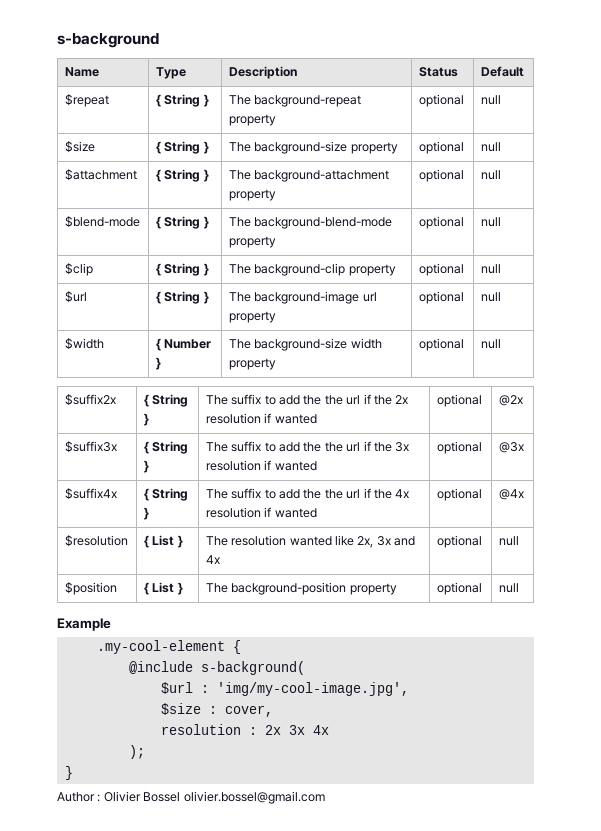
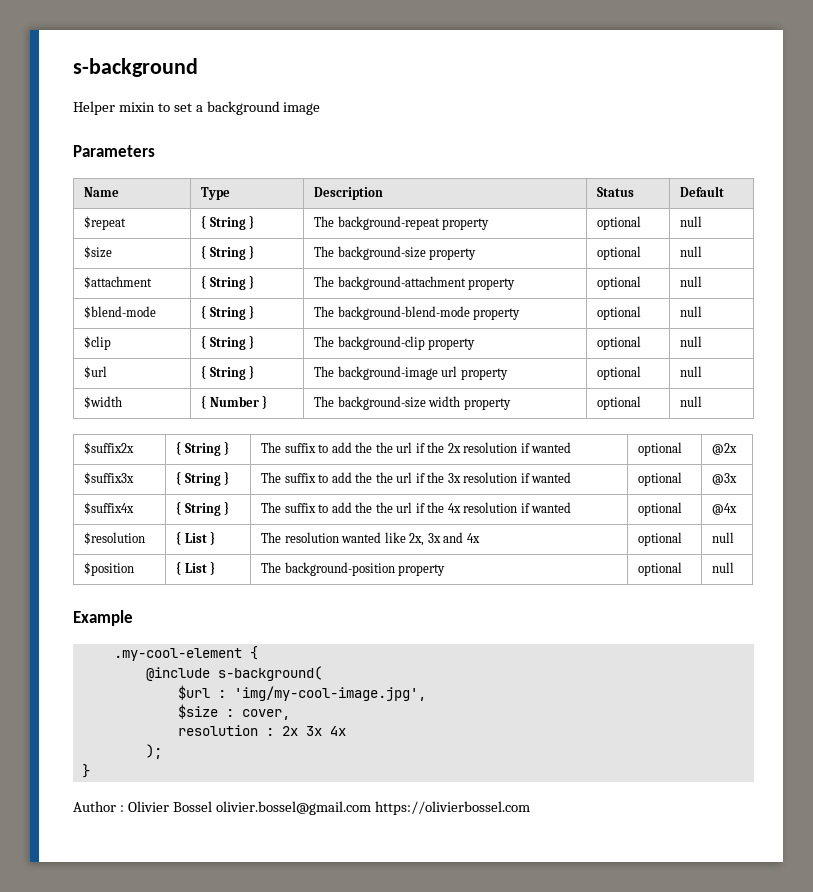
(159, 40) none -> [73,101,321,115] [73,145,155,157] // Helper mixin to set a background image // Parameters
(325, 797) none -> [374,801,530,815] https://olivierbossel.com

